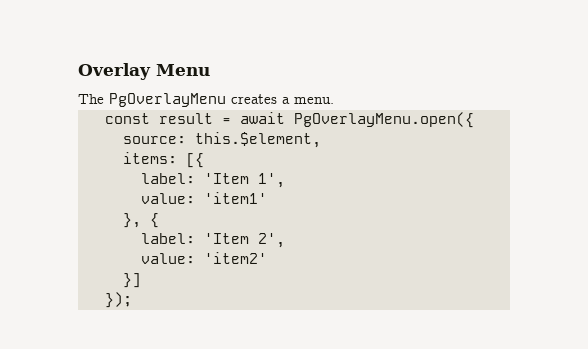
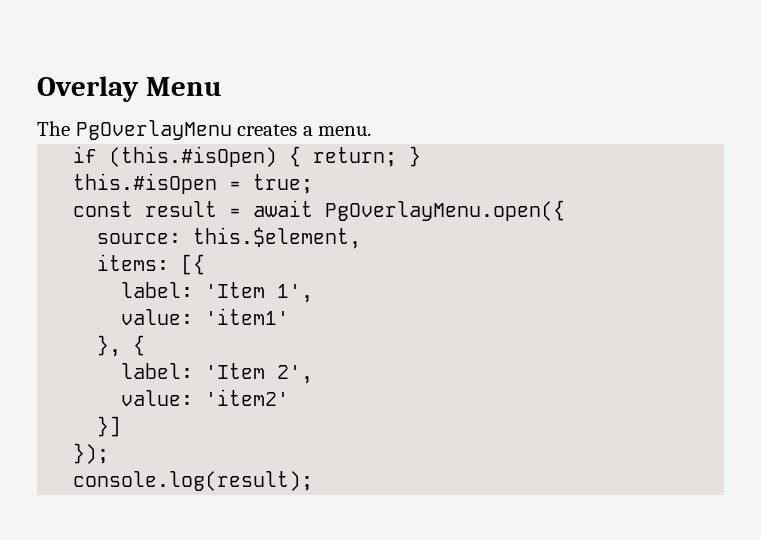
(334, 100) none -> [73,146,422,167] [73,173,314,194] // if (this.#isOpen) { return; } // this.#isOpen = true;
(132, 300) none -> [73,471,314,491] // console.log(result);

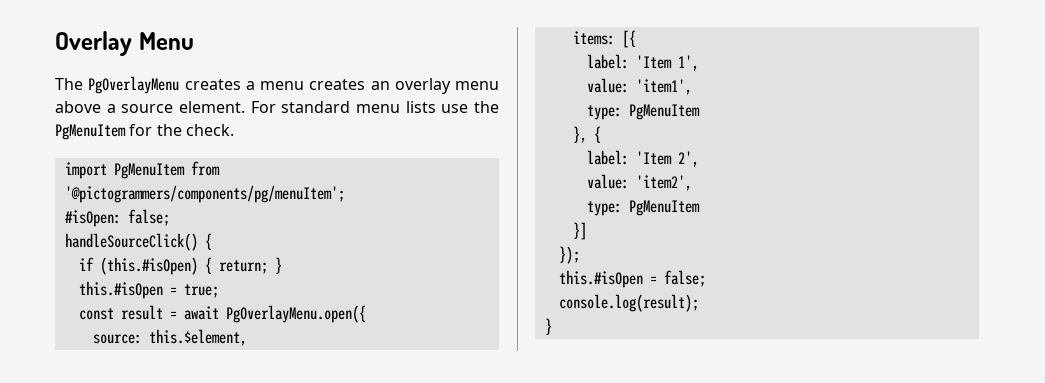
[318,126,372,136] menu. -> [260,78,499,94] [55,101,500,113] [55,124,234,140] [64,161,220,179] [64,185,345,203] [64,209,170,227] [64,233,212,251] menu creates an overlay menu above a source element. For standard menu lists use the PgMenuItem for the check. // import PgMenuItem from '@pictogrammers/components/pg/menuItem'; // #isOpen: false; // handleSourceClick() {
[205,308,290,325] 'item1' -> [635,79,692,95] [586,104,700,120] 'item1', // type: PgMenuItem
[205,389,290,406] 'item2' -> [635,175,692,191] [586,200,700,216] 'item2', // type: PgMenuItem
(110, 453) none -> [558,270,706,288] // this.#isOpen = false;
(314, 481) none -> [544,318,552,335] // }

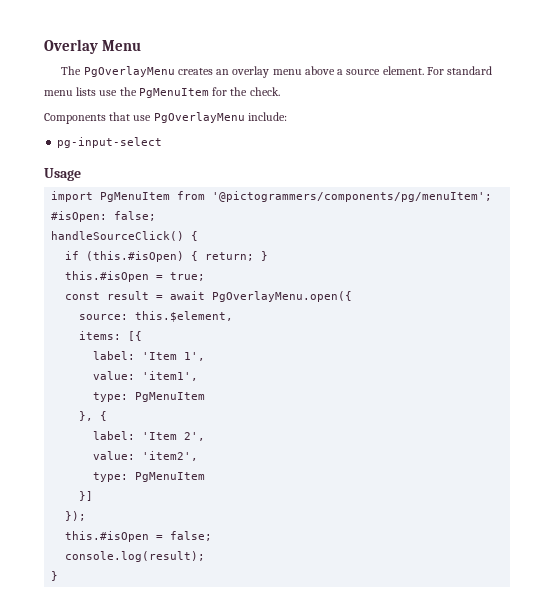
[245,79,366,90] a menu creates -> (213, 71) none
(234, 130) none -> [44,112,287,124] [57,137,163,148] [44,168,81,181] // Components that use PgOverlayMenu include: // pg-input-select // Usage

